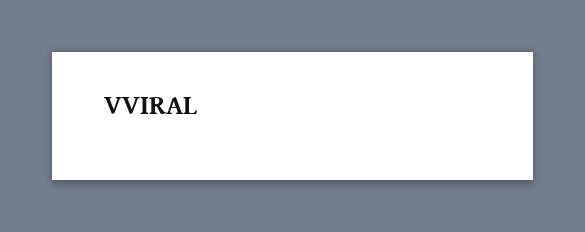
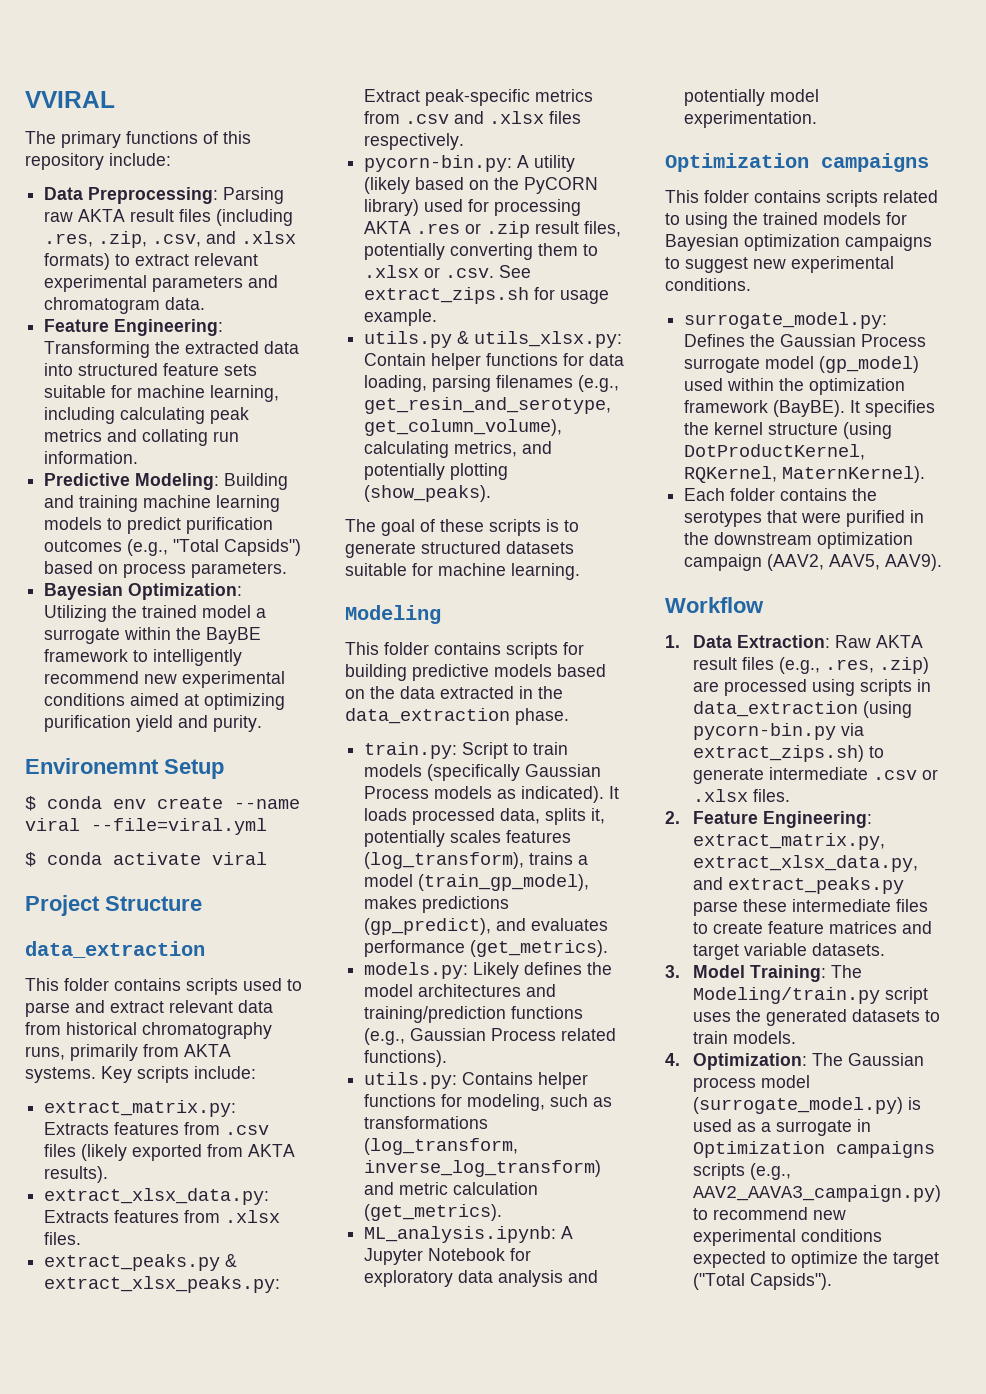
(197, 105) none -> [25,131,251,148] [25,153,171,170] [44,187,285,204] [44,209,294,226] [44,231,297,248] [44,253,259,270] [44,275,279,292] [44,297,206,314] [44,319,224,336] [44,341,300,358] [44,363,258,376] [44,385,280,402] [44,407,250,424] [44,429,240,446] [44,451,139,464] [44,473,289,490] [44,495,281,512] [44,517,274,534] [44,539,302,556] [44,561,288,578] [44,583,243,600] [44,605,267,622] [44,627,262,644] [44,649,243,666] [44,671,286,688] [44,693,286,710] [44,715,263,732] [25,758,224,779] [25,796,300,811] [25,818,267,835] [25,852,267,867] [25,895,202,916] [25,941,205,958] [25,978,302,995] [25,1000,273,1017] [25,1022,272,1039] [25,1044,231,1061] [25,1066,256,1083] [44,1100,237,1117] [44,1122,270,1135] [44,1144,296,1161] [44,1166,109,1183] [44,1188,270,1205] [44,1210,281,1223] [44,1232,82,1245] [44,1254,238,1271] [44,1276,281,1293] [364,89,594,106] [364,111,582,124] [364,133,465,150] [364,155,576,172] [364,177,599,194] [364,199,582,216] [364,221,622,238] [364,243,599,260] [364,265,532,278] [364,287,610,304] [364,309,438,326] [364,331,623,348] [364,353,625,370] [364,375,620,392] [364,397,612,414] [364,419,563,436] [364,441,553,458] [364,463,509,480] [364,485,492,502] [345,519,579,536] [345,541,574,558] [345,563,580,580] [345,605,441,624] [345,642,584,659] [345,664,606,681] [345,686,563,699] [345,708,569,725] [364,742,569,759] [364,764,602,781] [364,786,620,803] [364,808,606,825] [364,830,572,847] [364,852,589,869] [364,874,590,891] [364,896,510,913] [364,918,609,935] [364,940,609,957] [364,962,613,979] [364,984,557,997] [364,1006,584,1023] [364,1028,617,1045] [364,1050,448,1067] [364,1072,589,1089] [364,1094,613,1111] [364,1116,489,1129] [364,1138,519,1155] [364,1160,602,1177] [364,1182,539,1195] [364,1204,503,1221] [364,1226,574,1243] [364,1248,532,1265] [364,1270,599,1287] [684,89,820,106] [684,111,818,128] [665,153,929,172] [665,190,938,207] [665,212,907,229] [665,234,932,251] [665,256,894,273] [665,278,751,291] [684,312,888,329] [684,334,927,347] [684,356,920,373] [684,378,906,395] [684,400,936,417] [684,422,893,439] [684,444,866,460] [684,466,926,483] [684,488,878,501] [684,510,925,527] [684,532,914,549] [684,554,943,571] [665,597,764,613] [665,635,924,648] [693,657,930,674] [693,679,932,696] [693,701,913,718] [693,723,865,740] [693,745,885,762] [693,767,939,784] [693,789,791,802] [665,811,873,828] [693,833,886,850] [693,855,919,872] [693,877,905,894] [693,899,929,916] [693,921,933,934] [693,943,886,960] [665,965,863,982] [693,987,929,1004] [693,1009,941,1026] [693,1031,797,1044] [665,1053,925,1070] [693,1075,811,1092] [693,1097,922,1114] [693,1119,872,1136] [693,1141,936,1158] [693,1163,792,1180] [693,1185,942,1202] [693,1207,847,1220] [693,1229,883,1246] [693,1251,940,1268] [693,1273,833,1290] // The primary functions of this repository include: // Data Preprocessing: Parsing raw AKTA result files (including .res, .zip, .csv, and .xlsx formats) to extract relevant experimental parameters and chromatogram data. // Feature Engineering: Transforming the extracted data into structured feature sets suitable for machine learning, including calculating peak metrics and collating run information. // Predictive Modeling: Building and training machine learning models to predict purification outcomes (e.g., "Total Capsids") based on process parameters. // Bayesian Optimization: Utilizing the trained model a surrogate within the BayBE framework to intelligently recommend new experimental conditions aimed at optimizing purification yield and purity. // Environemnt Setup // $ conda env create --name viral --file=viral.yml // $ conda activate viral // Project Structure // data_extraction // This folder contains scripts used to parse and extract relevant data from historical chromatography runs, primarily from AKTA systems. Key scripts include: // extract_matrix.py: Extracts features from .csv files (likely exported from AKTA results). // extract_xlsx_data.py: Extracts features from .xlsx files. // extract_peaks.py & extract_xlsx_peaks.py: Extract peak-specific metrics from .csv and .xlsx files respectively. // pycorn-bin.py: A utility (likely based on the PyCORN library) used for processing AKTA .res or .zip result files, potentially converting them to .xlsx or .csv. See extract_zips.sh for usage example. // utils.py & utils_xlsx.py: Contain helper functions for data loading, parsing filenames (e.g., get_resin_and_serotype, get_column_volume), calculating metrics, and potentially plotting (show_peaks). // The goal of these scripts is to generate structured datasets suitable for machine learning. // Modeling // This folder contains scripts for building predictive models based on the data extracted in the data_extraction phase. // train.py: Script to train models (specifically Gaussian Process models as indicated). It loads processed data, splits it, potentially scales features (log_transform), trains a model (train_gp_model), makes predictions (gp_predict), and evaluates performance (get_metrics). // models.py: Likely defines the model architectures and training/prediction functions (e.g., Gaussian Process related functions). // utils.py: Contains helper functions for modeling, such as transformations (log_transform, inverse_log_transform) and metric calculation (get_metrics). // ML_analysis.ipynb: A Jupyter Notebook for exploratory data analysis and potentially model experimentation. // Optimization campaigns // This folder contains scripts related to using the trained models for Bayesian optimization campaigns to suggest new experimental conditions. // surrogate_model.py: Defines the Gaussian Process surrogate model (gp_model) used within the optimization framework (BayBE). It specifies the kernel structure (using DotProductKernel, RQKernel, MaternKernel). // Each folder contains the serotypes that were purified in the downstream optimization campaign (AAV2, AAV5, AAV9). // Workflow // 1. Data Extraction: Raw AKTA result files (e.g., .res, .zip) are processed using scripts in data_extraction (using pycorn-bin.py via extract_zips.sh) to generate intermediate .csv or .xlsx files. // 2. Feature Engineering: extract_matrix.py, extract_xlsx_data.py, and extract_peaks.py parse these intermediate files to create feature matrices and target variable datasets. // 3. Model Training: The Modeling/train.py script uses the generated datasets to train models. // 4. Optimization: The Gaussian process model (surrogate_model.py) is used as a surrogate in Optimization campaigns scripts (e.g., AAV2_AAVA3_campaign.py) to recommend new experimental conditions expected to optimize the target ("Total Capsids").

